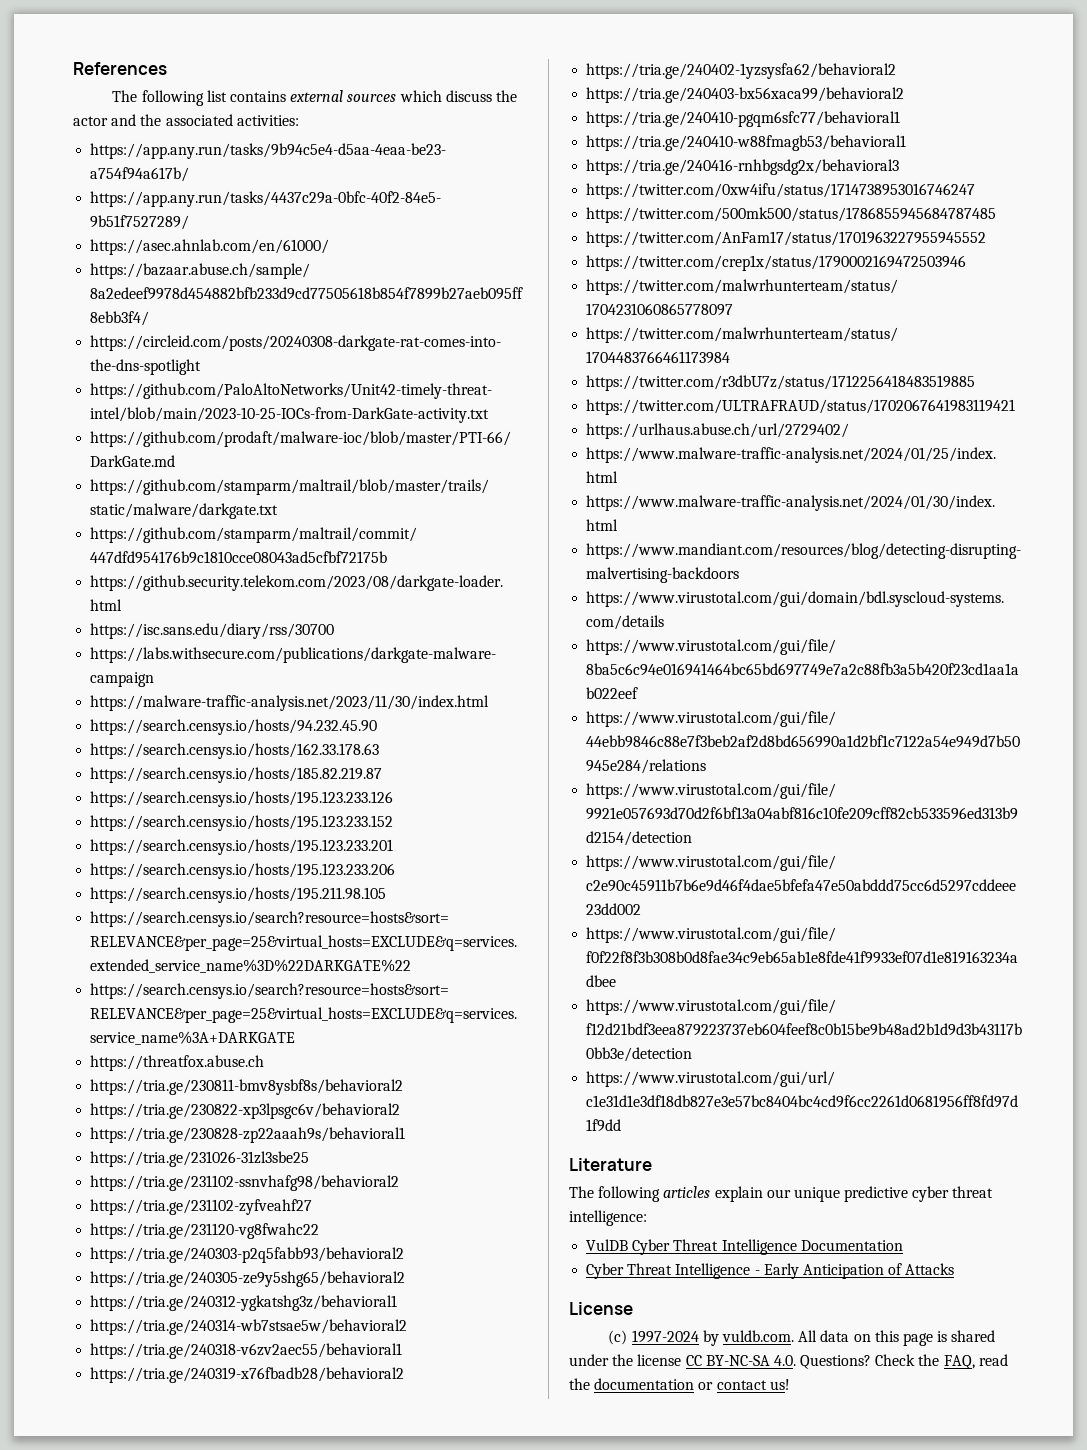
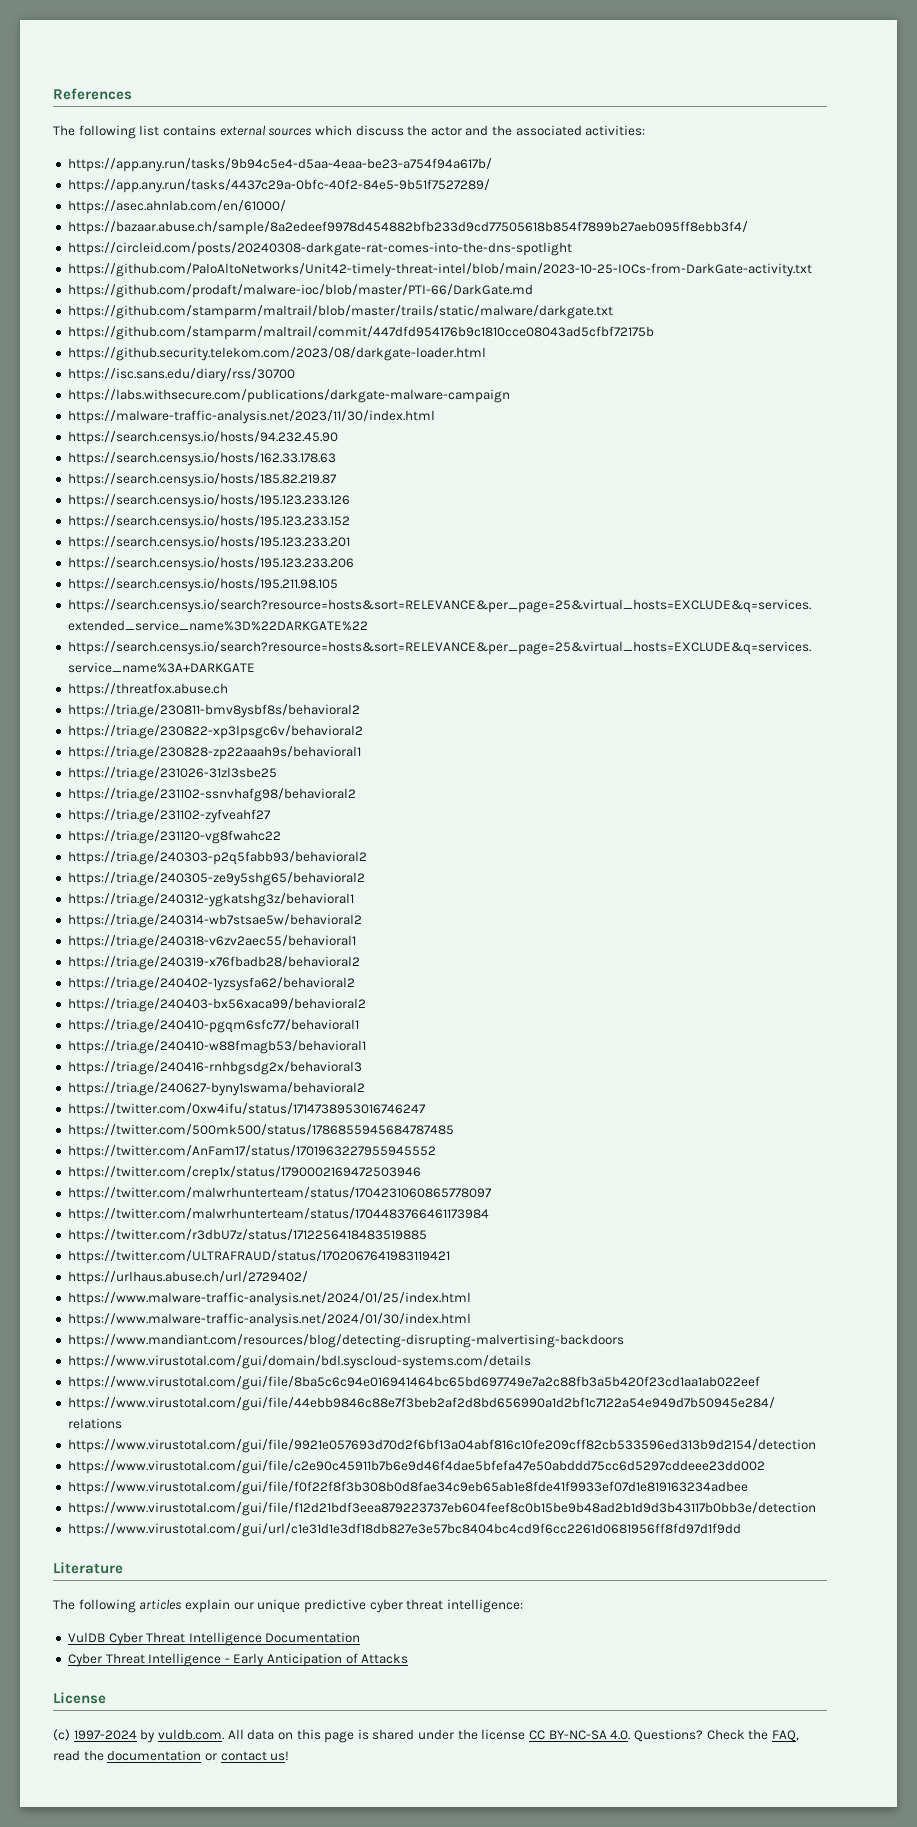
(900, 167) none -> [67,1082,365,1096] // https://tria.ge/240627-byny1swama/behavioral2

